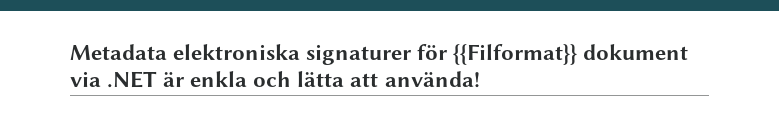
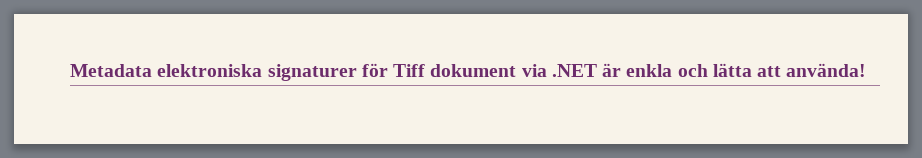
[453,44,578,65] {{Filformat}} -> [393,64,426,77] Tiff

